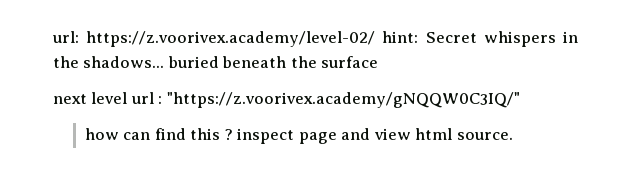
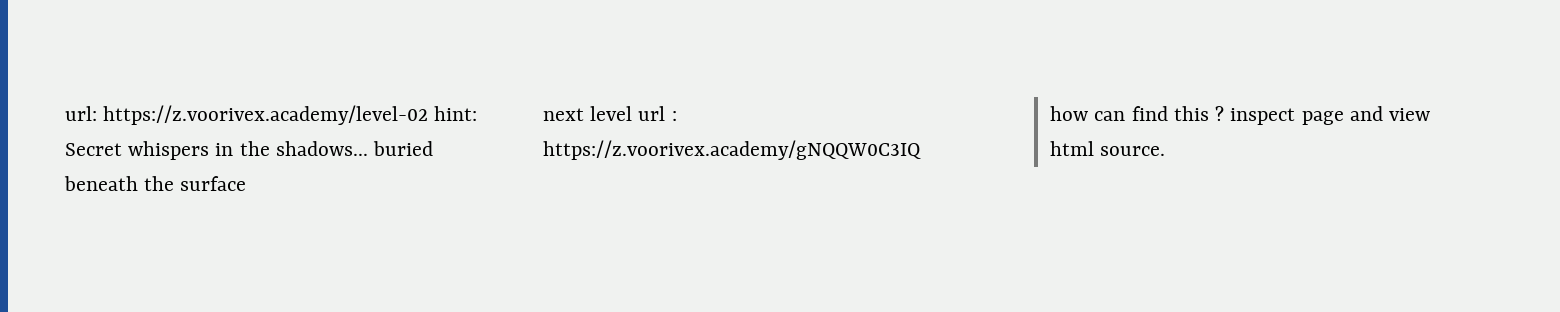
[86,31,376,47] https://z.voorivex.academy/level-02/ -> [103,105,429,125] https://z.voorivex.academy/level-02
[166,92,520,108] "https://z.voorivex.academy/gNQQW0C3IQ/" -> [543,140,921,160] https://z.voorivex.academy/gNQQW0C3IQ

